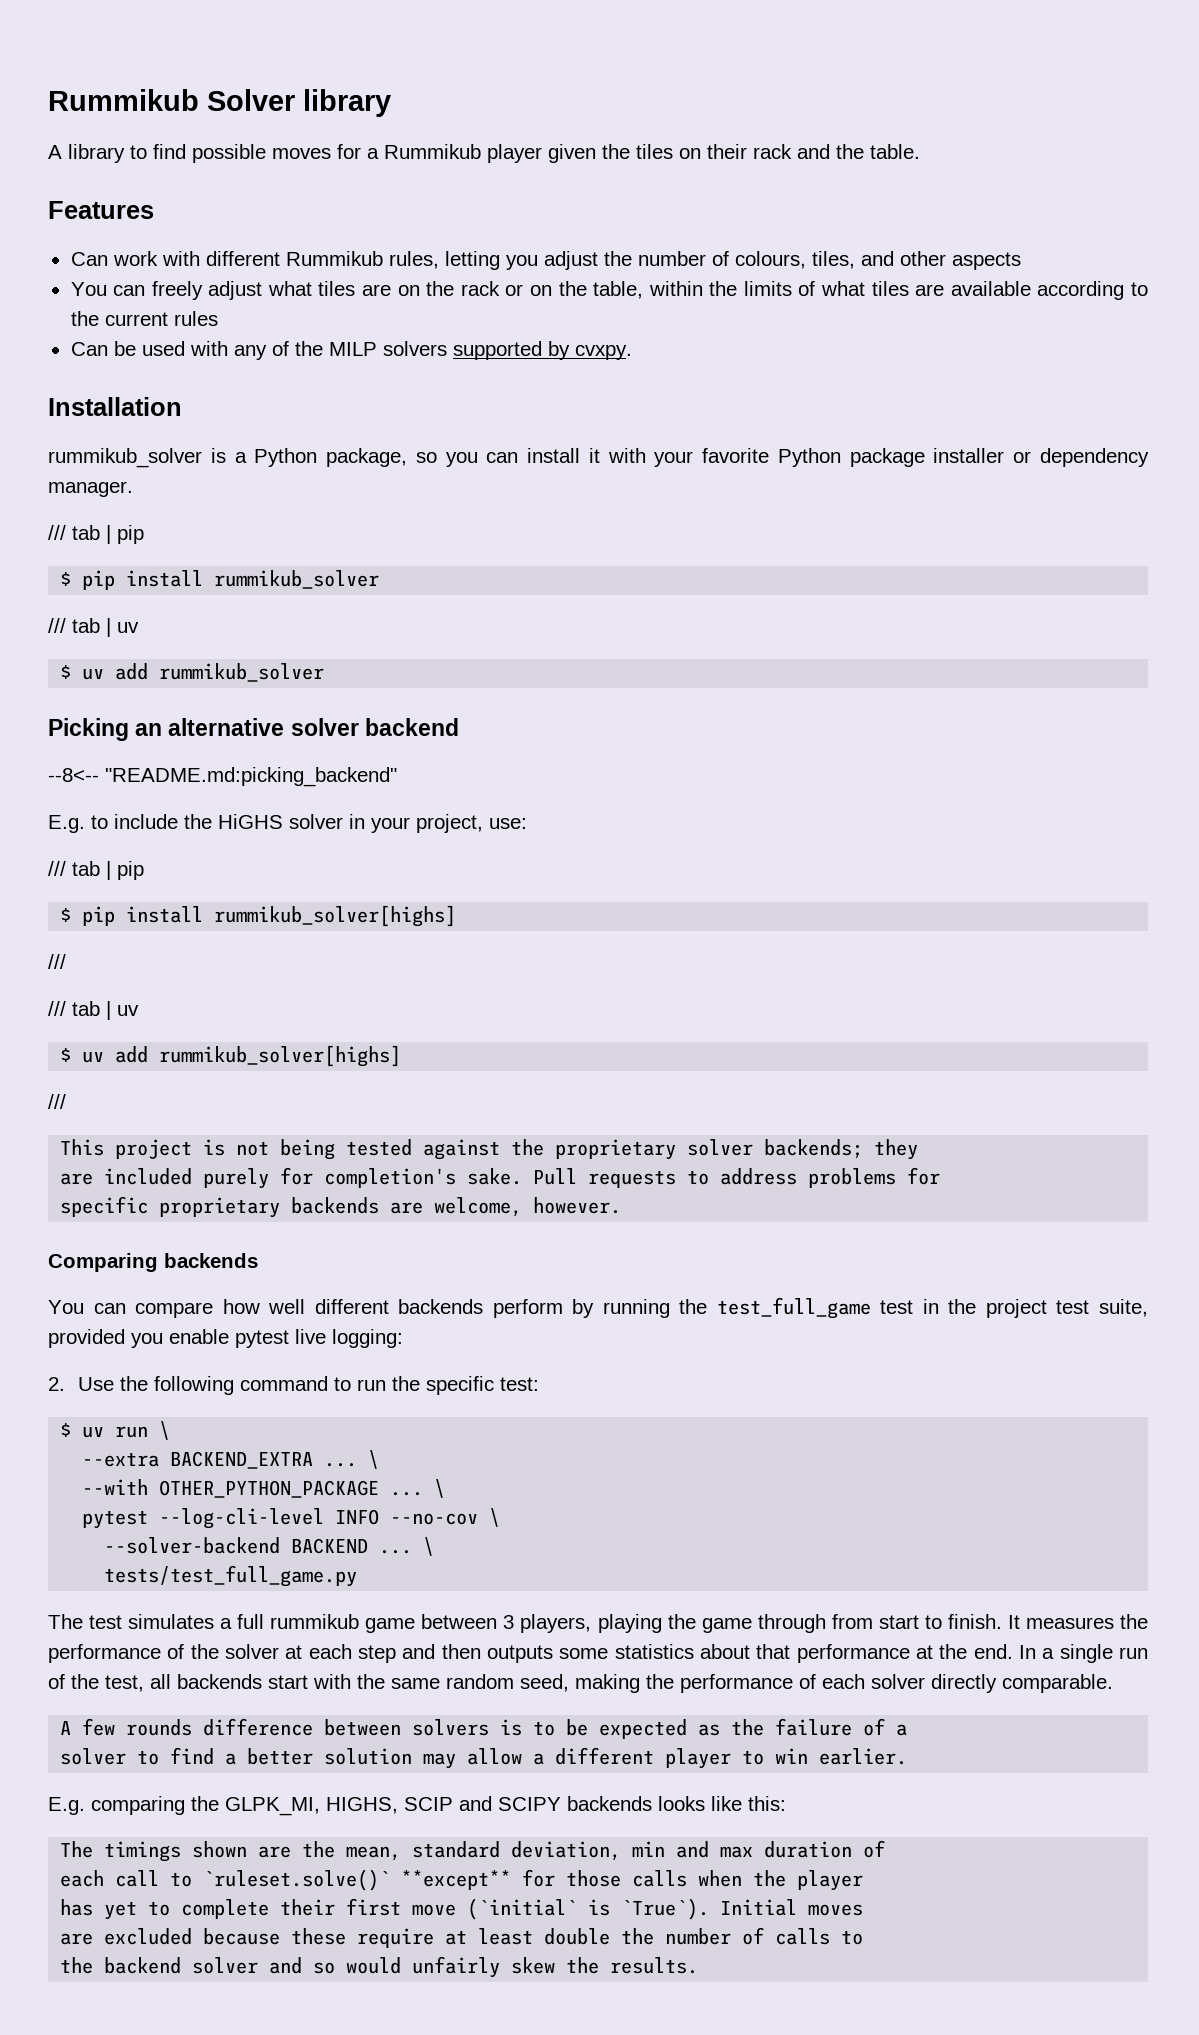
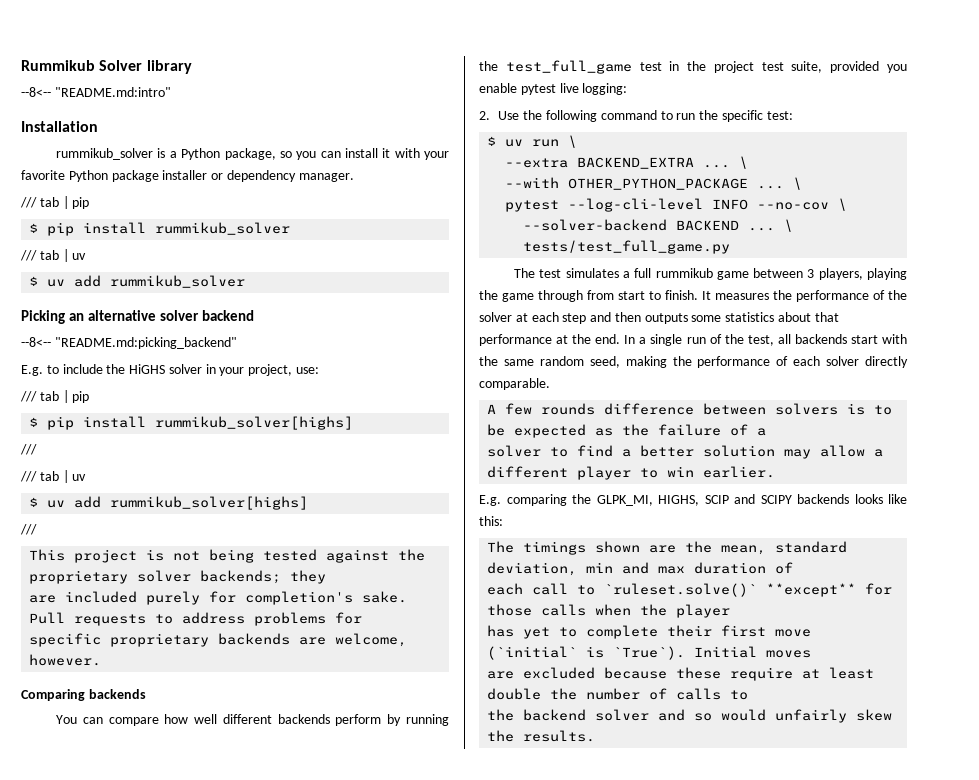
[48,144,920,163] [48,201,154,219] [70,251,1021,270] [70,281,1148,300] [70,311,218,326] [70,341,632,360] A library to find possible moves for a Rummikub player given the tiles on their rack and the table. // Features // Can work with different Rummikub rules, letting you adjust the number of colours, tiles, and other aspects // You can freely adjust what tiles are on the rack or on the table, within the limits of what tiles are available according to the current rules // Can be used with any of the MILP solvers supported by cvxpy. -> [21,87,171,97] --8<-- "README.md:intro"

